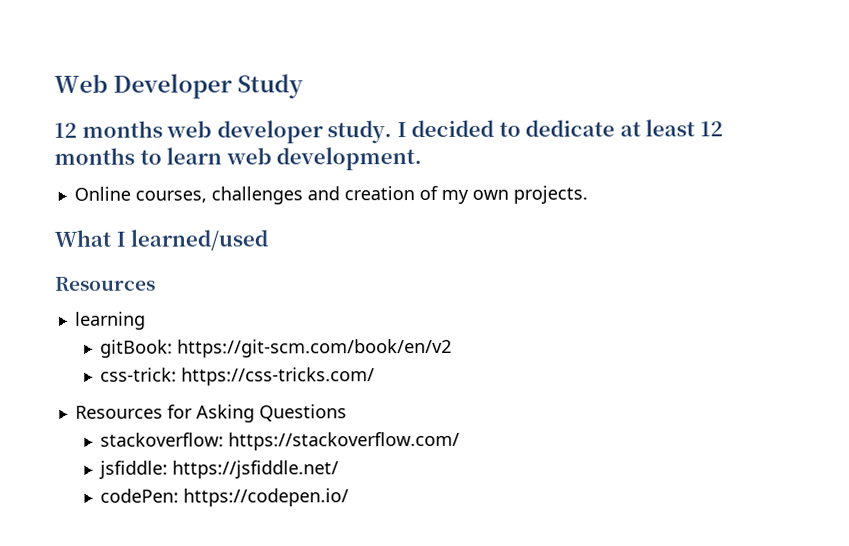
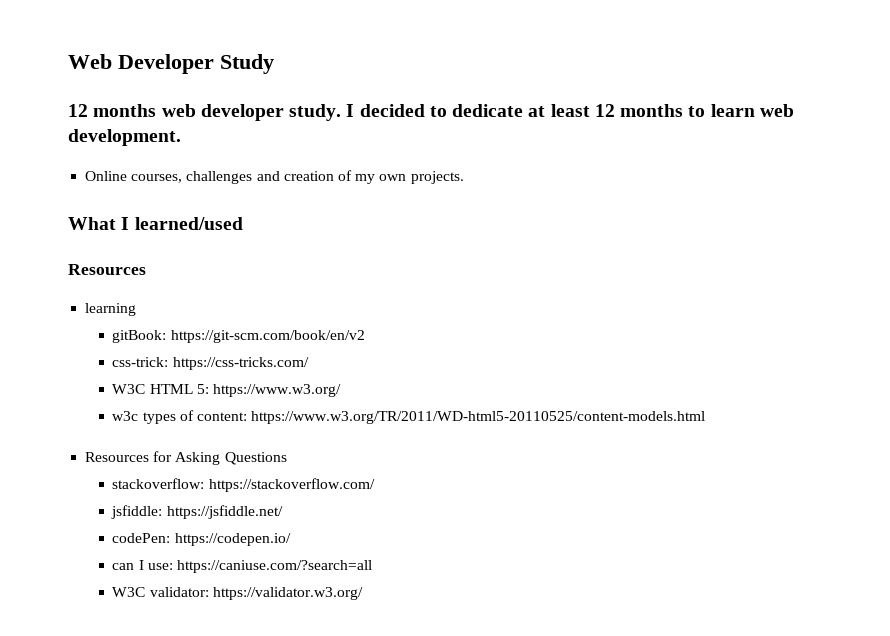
(376, 376) none -> [112,384,342,397] [112,410,706,424] // W3C HTML 5: https://www.w3.org/ // w3c types of content: https://www.w3.org/TR/2011/WD-html5-20110525/content-models.html
(350, 497) none -> [112,560,373,573] [112,587,363,600] // can I use: https://caniuse.com/?search=all // W3C validator: https://validator.w3.org/

